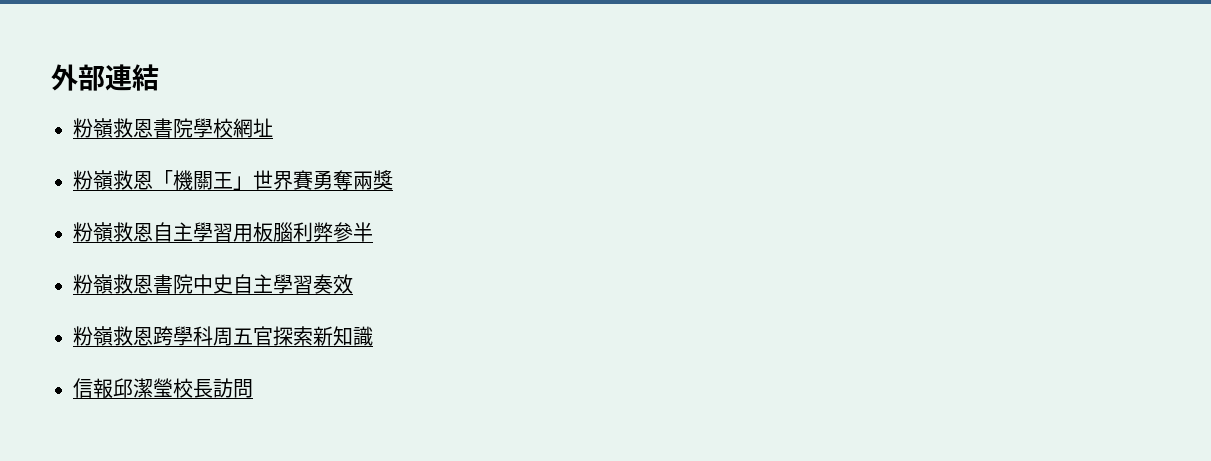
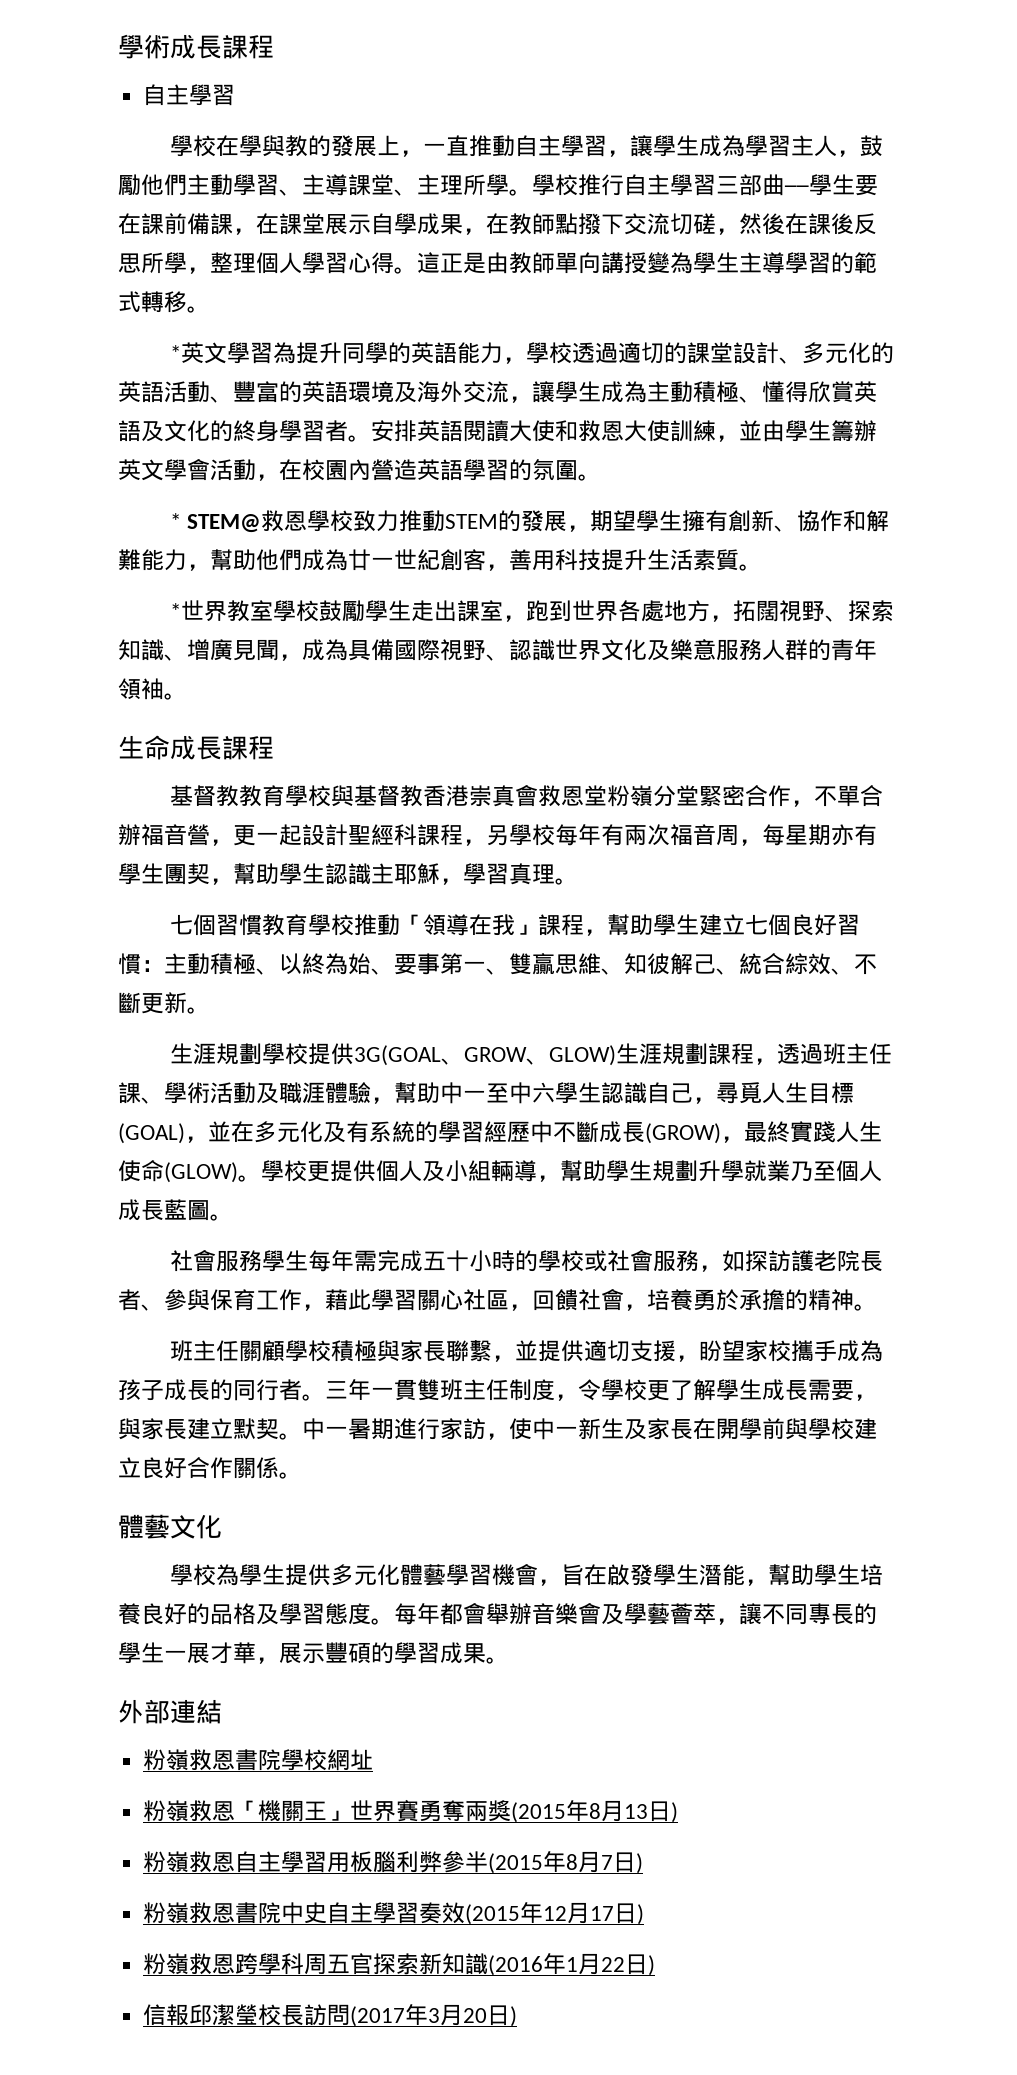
(51, 77) none -> [118,34,274,59] [143,84,236,106] [169,135,883,157] [118,174,878,196] [118,213,877,235] [118,252,877,274] [118,291,210,313] [169,342,894,364] [118,381,877,403] [118,420,877,442] [118,459,601,481] [169,510,889,533] [118,549,762,571] [169,600,894,622] [118,639,877,661] [118,678,187,700] [118,735,274,760] [169,785,883,807] [118,824,877,846] [118,863,578,885] [169,914,860,936] [118,953,877,975] [118,992,210,1014] [169,1043,892,1066] [118,1082,854,1104] [118,1121,882,1144] [118,1160,882,1183] [118,1199,233,1221] [169,1250,883,1272] [118,1289,877,1311] [169,1340,883,1362] [118,1379,877,1401] [118,1418,877,1440] [118,1457,302,1479] [118,1514,222,1539] [169,1564,883,1586] [118,1603,877,1625] [118,1642,509,1664] 學術成長課程 // 自主學習 // 學校在學與教的發展上，一直推動自主學習，讓學生成為學習主人，鼓勵他們主動學習、主導課堂、主理所學。學校推行自主學習三部曲──學生要在課前備課，在課堂展示自學成果，在教師點撥下交流切磋，然後在課後反思所學，整理個人學習心得。這正是由教師單向講授變為學生主導學習的範式轉移。 // *英文學習為提升同學的英語能力，學校透過適切的課堂設計、多元化的英語活動、豐富的英語環境及海外交流，讓學生成為主動積極、懂得欣賞英語及文化的終身學習者。安排英語閱讀大使和救恩大使訓練，並由學生籌辦英文學會活動，在校園內營造英語學習的氛圍。 // * STEM@救恩學校致力推動STEM的發展，期望學生擁有創新、協作和解難能力，幫助他們成為廿一世紀創客，善用科技提升生活素質。 // *世界教室學校鼓勵學生走出課室，跑到世界各處地方，拓闊視野、探索知識、增廣見聞，成為具備國際視野、認識世界文化及樂意服務人群的青年領袖。 // 生命成長課程 // 基督教教育學校與基督教香港崇真會救恩堂粉嶺分堂緊密合作，不單合辦福音營，更一起設計聖經科課程，另學校每年有兩次福音周，每星期亦有學生團契，幫助學生認識主耶穌，學習真理。 // 七個習慣教育學校推動「領導在我」課程，幫助學生建立七個良好習慣：主動積極、以終為始、要事第一、雙贏思維、知彼解己、統合綜效、不斷更新。 // 生涯規劃學校提供3G(GOAL、GROW、GLOW)生涯規劃課程，透過班主任課、學術活動及職涯體驗，幫助中一至中六學生認識自己，尋覓人生目標(GOAL)，並在多元化及有系統的學習經歷中不斷成長(GROW)，最終實踐人生使命(GLOW)。學校更提供個人及小組輛導，幫助學生規劃升學就業乃至個人成長藍圖。 // 社會服務學生每年需完成五十小時的學校或社會服務，如探訪護老院長者、參與保育工作，藉此學習關心社區，回饋社會，培養勇於承擔的精神。 // 班主任關顧學校積極與家長聯繫，並提供適切支援，盼望家校攜手成為孩子成長的同行者。三年一貫雙班主任制度，令學校更了解學生成長需要，與家長建立默契。中一暑期進行家訪，使中一新生及家長在開學前與學校建立良好合作關係。 // 體藝文化 // 學校為學生提供多元化體藝學習機會，旨在啟發學生潛能，幫助學生培養良好的品格及學習態度。每年都會舉辦音樂會及學藝薈萃，讓不同專長的學生一展才華，展示豐碩的學習成果。 //
(393, 180) none -> [511,1800,679,1823] (2015年8月13日)
(373, 232) none -> [488,1851,644,1874] (2015年8月7日)
(353, 284) none -> [465,1902,645,1925] (2015年12月17日)
(373, 336) none -> [488,1953,656,1976] (2016年1月22日)
(253, 388) none -> [350,2004,518,2027] (2017年3月20日)

